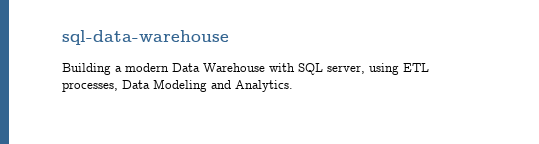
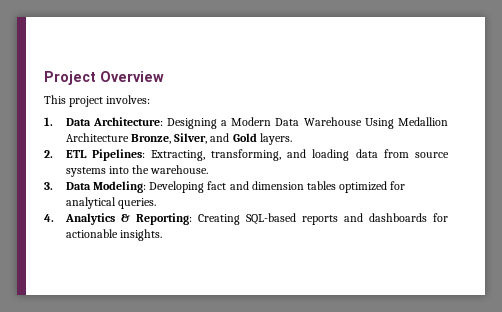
[62,30,229,45] [62,63,429,75] [62,79,293,92] sql-data-warehouse // Building a modern Data Warehouse with SQL server, using ETL processes, Data Modeling and Analytics. -> [44,71,164,85] [44,95,151,107] [44,117,448,129] [65,133,292,145] [44,149,449,161] [65,165,209,177] [44,181,406,193] [65,197,156,209] [44,213,448,225] [65,229,162,241] Project Overview // This project involves: // 1. Data Architecture: Designing a Modern Data Warehouse Using Medallion Architecture Bronze, Silver, and Gold layers. // 2. ETL Pipelines: Extracting, transforming, and loading data from source systems into the warehouse. // 3. Data Modeling: Developing fact and dimension tables optimized for analytical queries. // 4. Analytics & Reporting: Creating SQL-based reports and dashboards for actionable insights.

